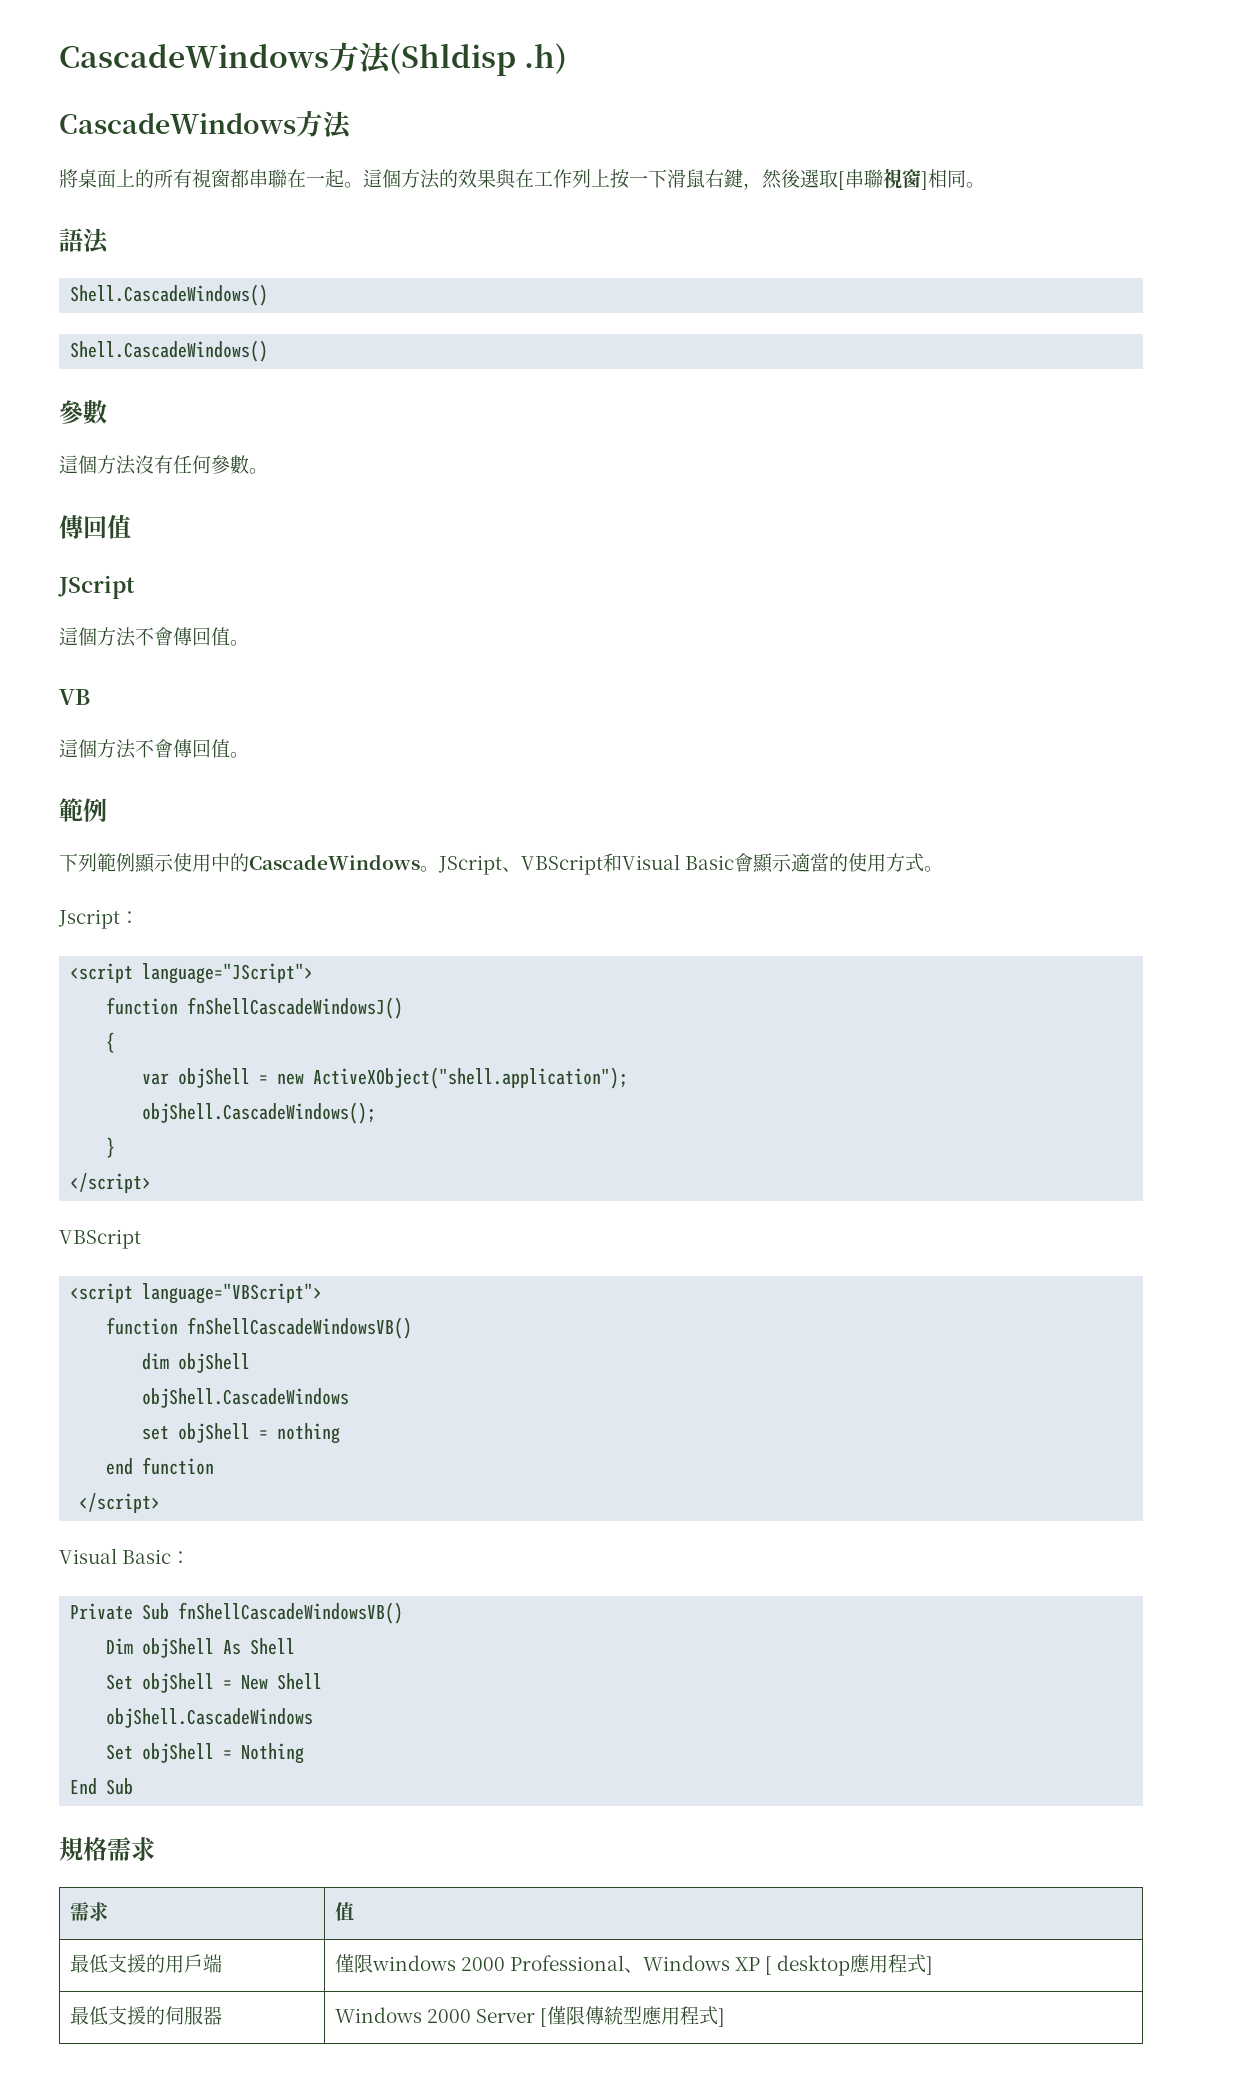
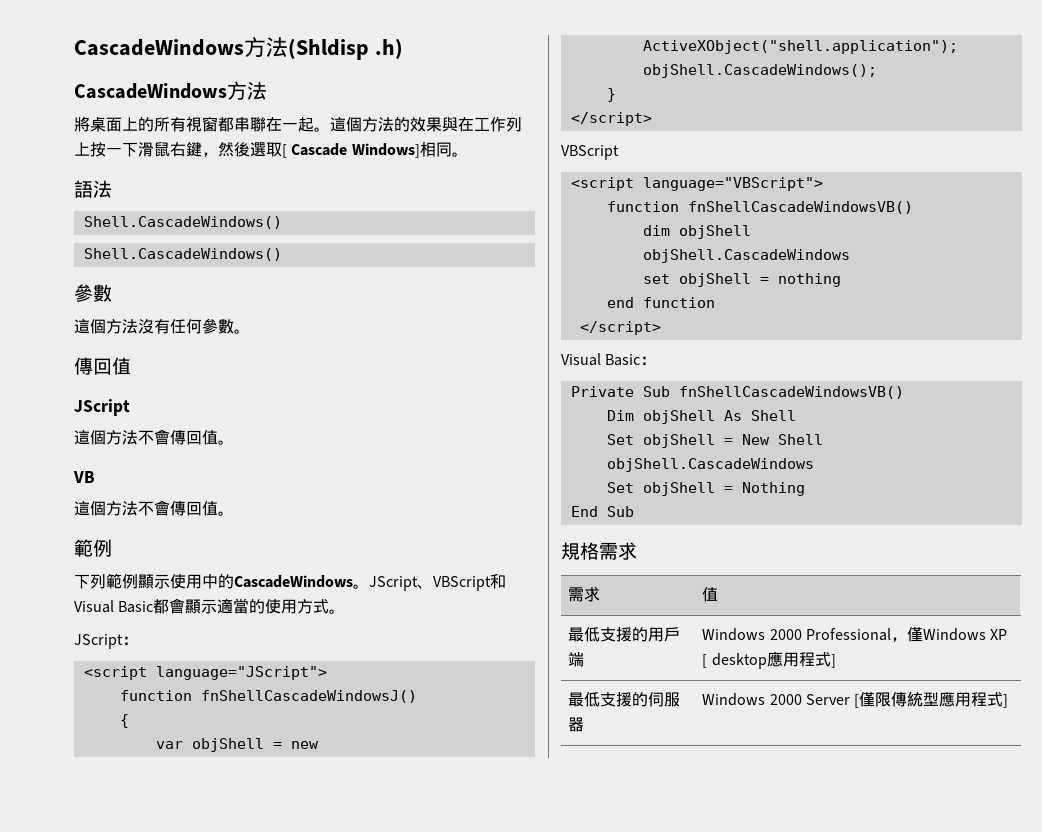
[845,168,928,190] 串聯視窗] -> [291,143,420,158] Cascade Windows]
(735, 862) none -> [153,599,170,614] 都
[58,909,120,929] Jscript -> [74,634,123,649] JScript
[334,1954,456,1973] 僅限windows -> [702,628,766,641] Windows
[623,1968,643,1973] 、 -> [890,627,923,642] ，僅

